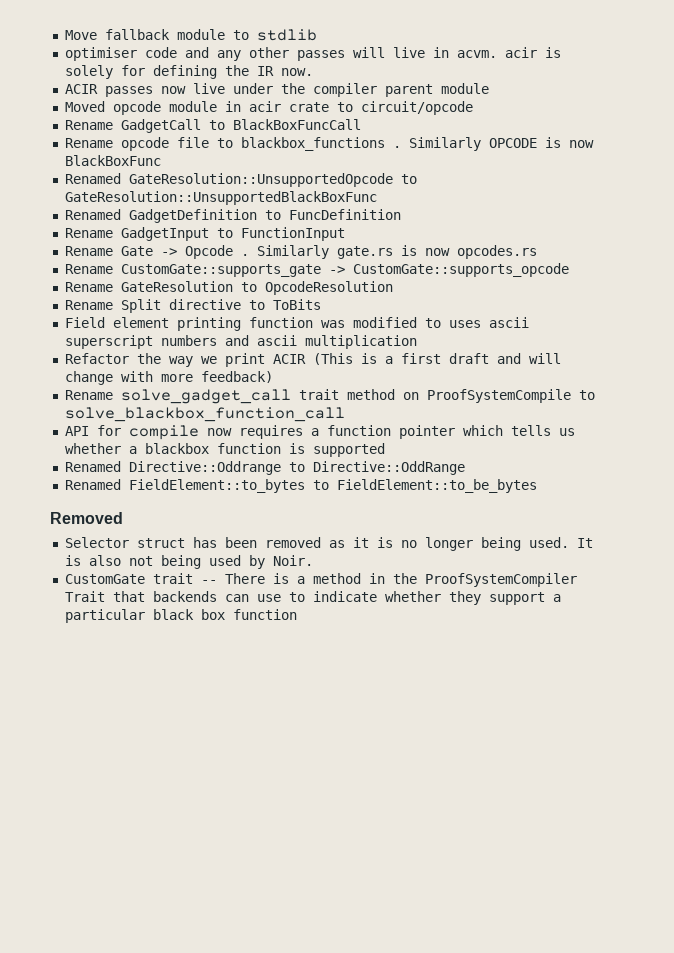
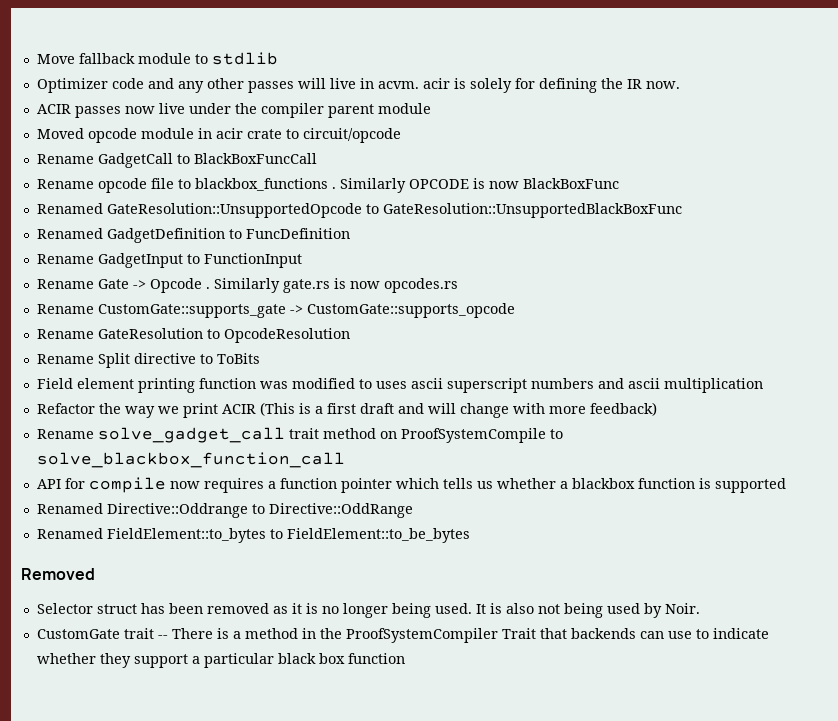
[64,47,137,61] optimiser -> [36,78,108,93] Optimizer

